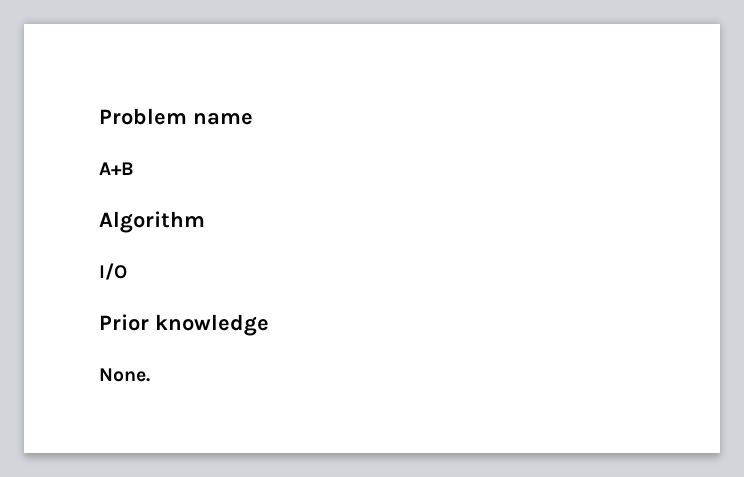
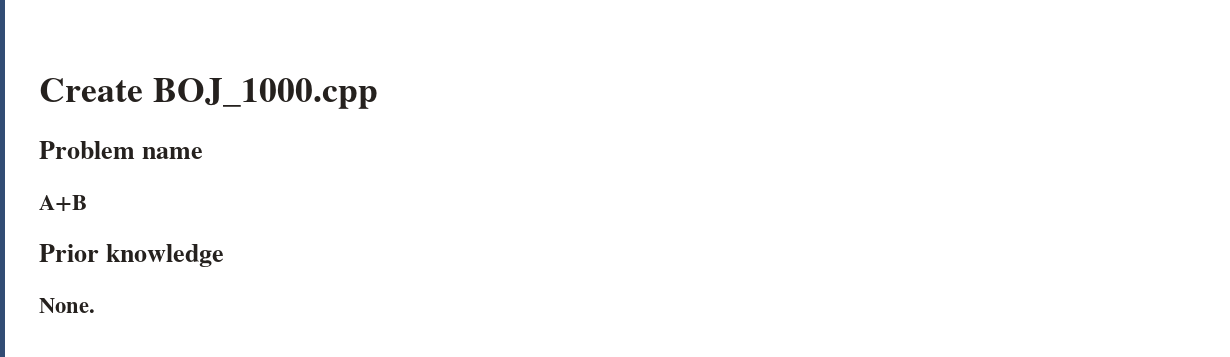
(99, 116) none -> [39,78,378,109] Create BOJ_1000.cpp //
[99,211,205,233] [99,263,127,280] // Algorithm // I/O -> (87, 203) none

